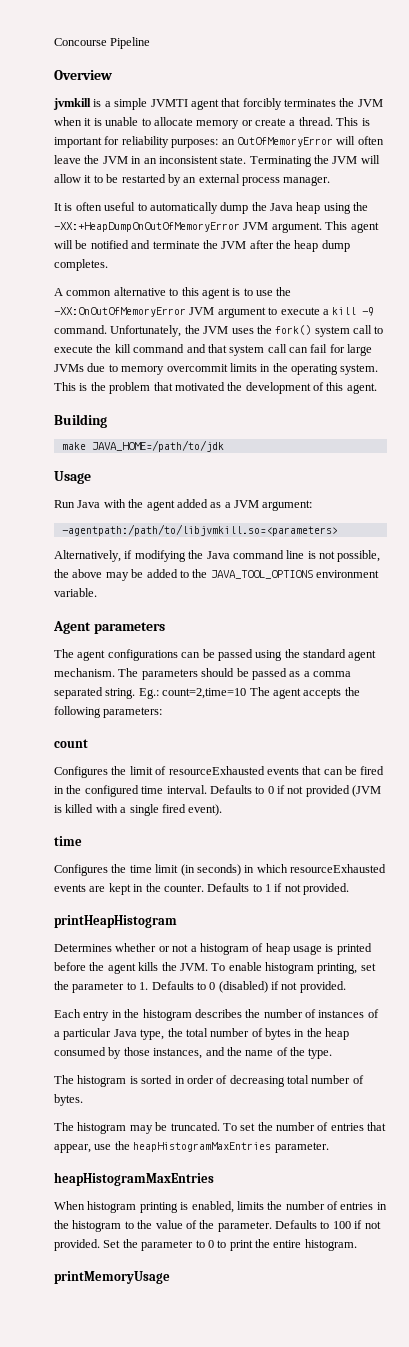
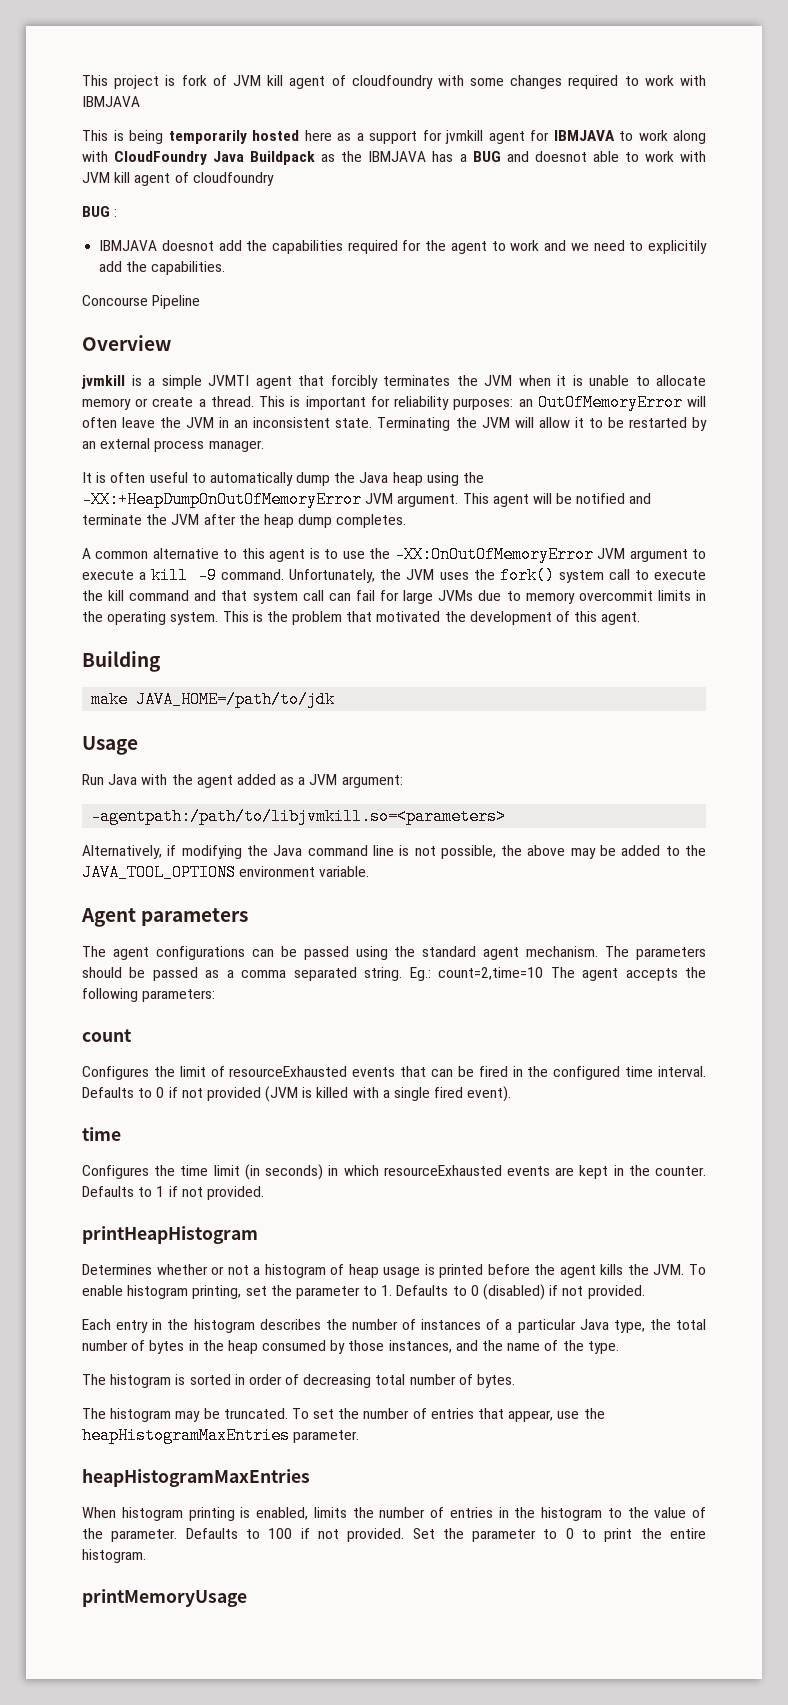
(54, 42) none -> [82,75,706,89] [82,96,140,107] [82,130,706,144] [82,151,707,165] [82,172,274,186] [82,206,118,217] [99,240,708,254] [99,261,226,275] This project is fork of JVM kill agent of cloudfoundry with some changes required to work with IBMJAVA // This is being temporarily hosted here as a support for jvmkill agent for IBMJAVA to work along with CloudFoundry Java Buildpack as the IBMJAVA has a BUG and doesnot able to work with JVM kill agent of cloudfoundry // BUG : // IBMJAVA doesnot add the capabilities required for the agent to work and we need to explicitily add the capabilities. //

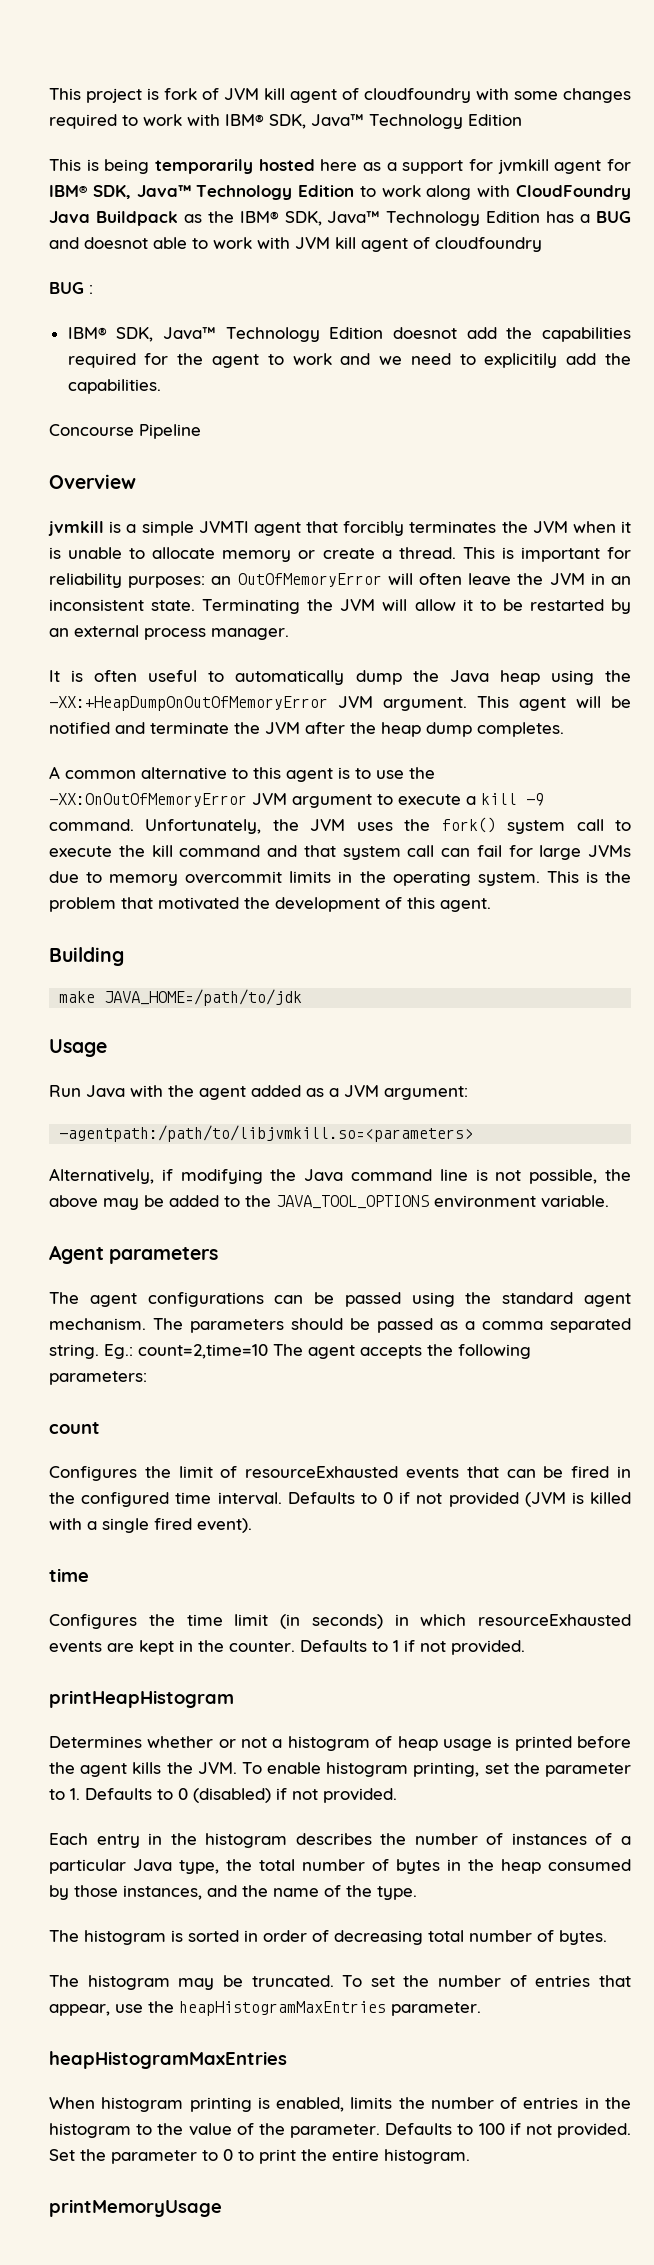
[82,96,140,107] IBMJAVA -> [225,114,522,129] IBM® SDK, Java™ Technology Edition
[553,130,615,141] IBMJAVA -> [49,185,355,200] IBM® SDK, Java™ Technology Edition
[368,151,427,162] IBMJAVA -> [239,211,541,226] IBM® SDK, Java™ Technology Edition
[99,240,158,251] IBMJAVA -> [67,327,384,342] IBM® SDK, Java™ Technology Edition

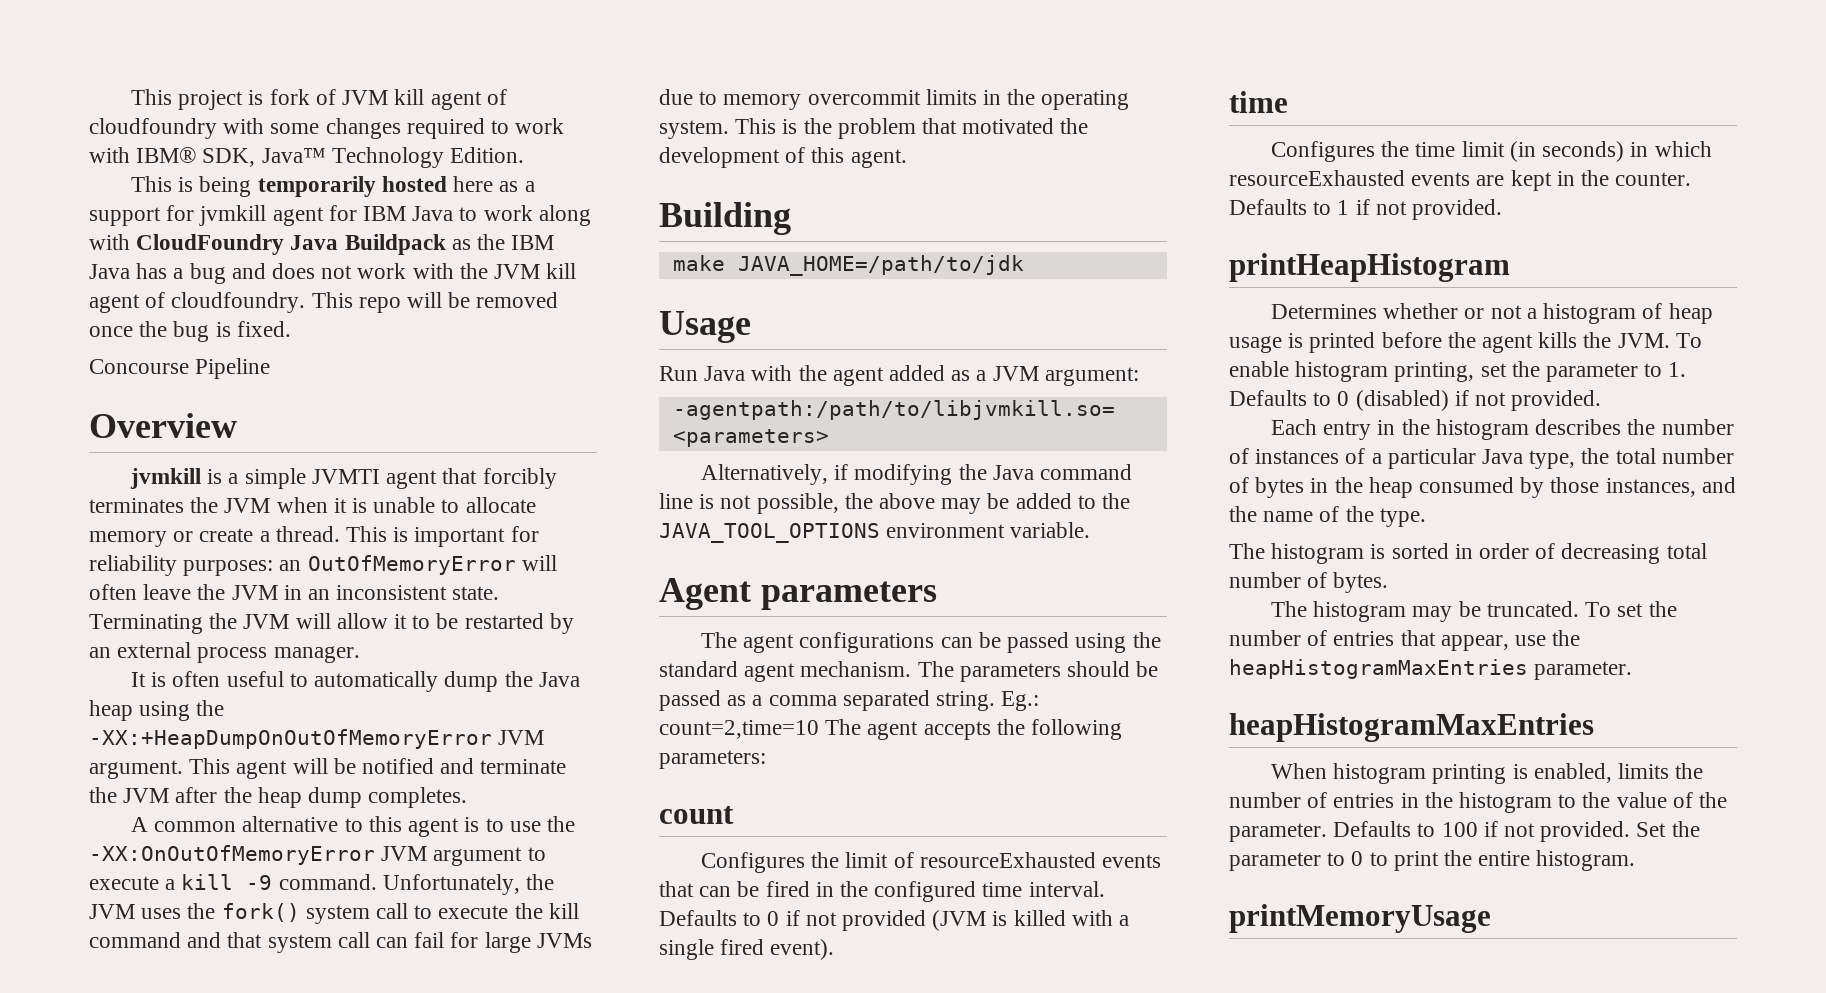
[468,114,522,126] Edition -> [450,147,525,163] Edition.
[49,185,355,200] IBM® SDK, Java™ Technology Edition -> [363,206,454,221] IBM Java
[239,211,631,226] [49,237,542,252] [49,282,93,294] [67,327,632,342] [67,353,631,368] [67,379,161,394] IBM® SDK, Java™ Technology Edition has a BUG and doesnot able to work with JVM kill agent of cloudfoundry // BUG : // IBM® SDK, Java™ Technology Edition doesnot add the capabilities required for the agent to work and we need to explicitily add the capabilities. -> [511,235,555,250] [89,263,577,284] [89,292,559,313] [89,321,291,342] IBM Java has a bug and does not work with the JVM kill agent of cloudfoundry. This repo will be removed once the bug is fixed.

